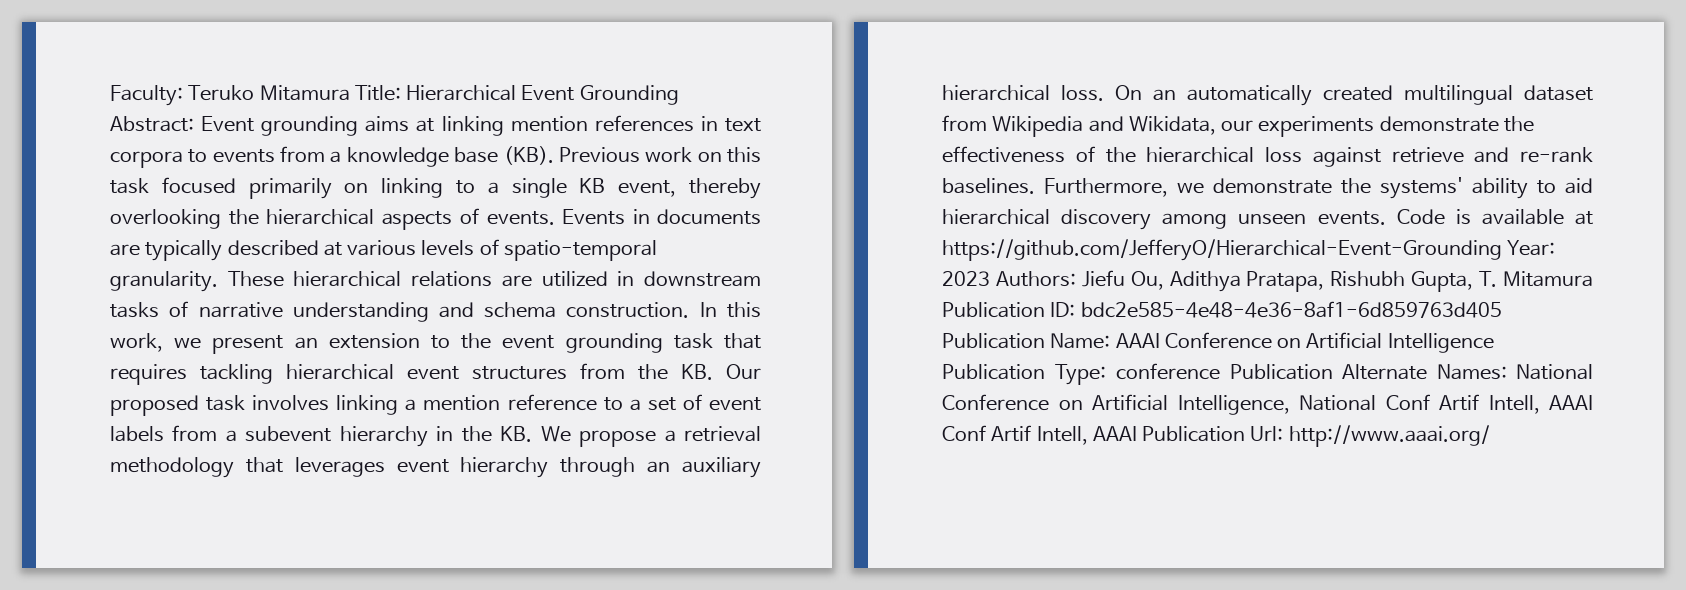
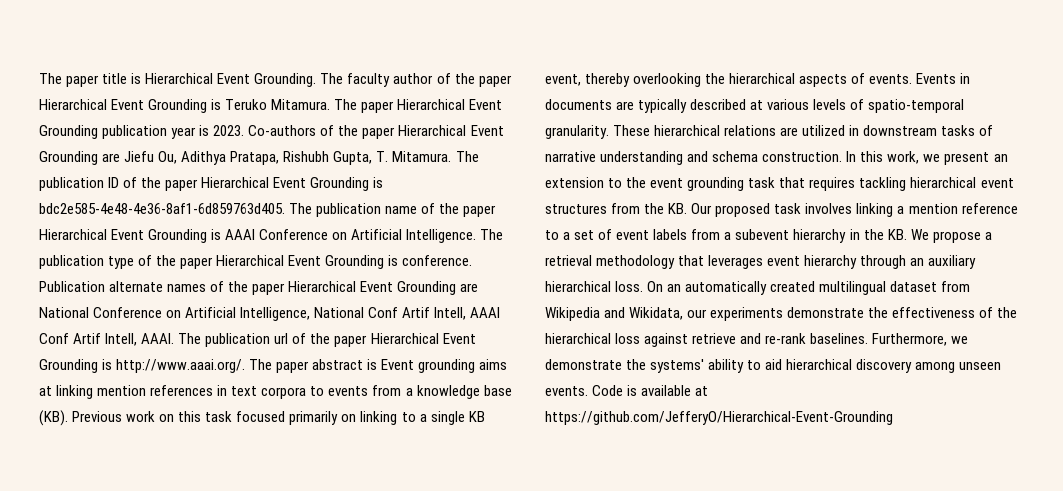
[110,85,679,106] [110,116,194,132] Faculty: Teruko Mitamura Title: Hierarchical Event Grounding Abstract: -> [39,73,512,87] [39,99,503,113] [39,125,504,139] [39,151,479,165] [39,177,384,191] [39,203,497,217] [39,229,504,243] [39,255,473,269] [39,281,479,295] [39,307,501,321] [39,333,476,347] [39,359,378,373] The paper title is Hierarchical Event Grounding. The faculty author of the paper Hierarchical Event Grounding is Teruko Mitamura. The paper Hierarchical Event Grounding publication year is 2023. Co-authors of the paper Hierarchical Event Grounding are Jiefu Ou, Adithya Pratapa, Rishubh Gupta, T. Mitamura. The publication ID of the paper Hierarchical Event Grounding is bdc2e585-4e48-4e36-8af1-6d859763d405. The publication name of the paper Hierarchical Event Grounding is AAAI Conference on Artificial Intelligence. The publication type of the paper Hierarchical Event Grounding is conference. Publication alternate names of the paper Hierarchical Event Grounding are National Conference on Artificial Intelligence, National Conf Artif Intell, AAAI Conf Artif Intell, AAAI. The publication url of the paper Hierarchical Event Grounding is http://www.aaai.org/. The paper abstract is
[1507,240,1556,256] [942,270,1594,292] [942,301,1502,318] [942,332,1494,353] [942,363,1593,385] [942,394,1593,415] [942,425,1490,447] Year: 2023 Authors: Jiefu Ou, Adithya Pratapa, Rishubh Gupta, T. Mitamura Publication ID: bdc2e585-4e48-4e36-8af1-6d859763d405 Publication Name: AAAI Conference on Artificial Intelligence Publication Type: conference Publication Alternate Names: National Conference on Artificial Intelligence, National Conf Artif Intell, AAAI Conf Artif Intell, AAAI Publication Url: http://www.aaai.org/ -> (893, 418) none

